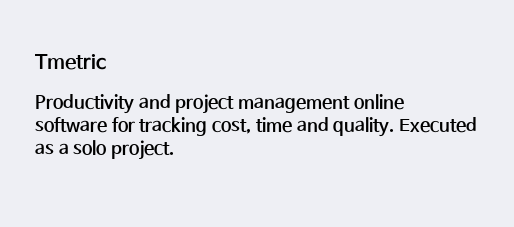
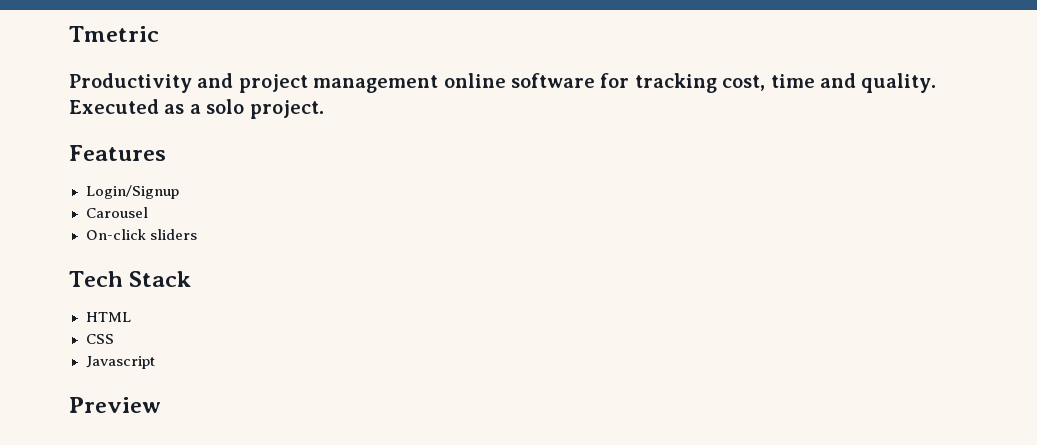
(175, 150) none -> [69,145,166,161] [85,185,179,199] [85,207,148,218] [85,229,197,240] [69,271,192,287] [85,312,131,322] [85,334,114,344] [85,356,155,369] [69,397,161,413] // Features // Login/Signup // Carousel // On-click sliders // Tech Stack // HTML // CSS // Javascript // Preview

